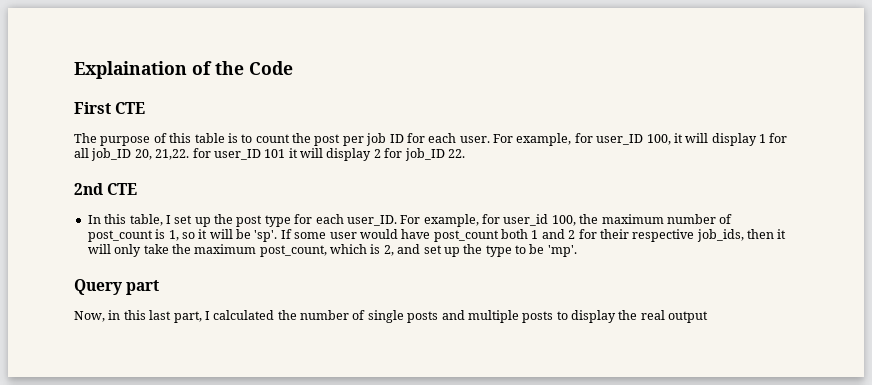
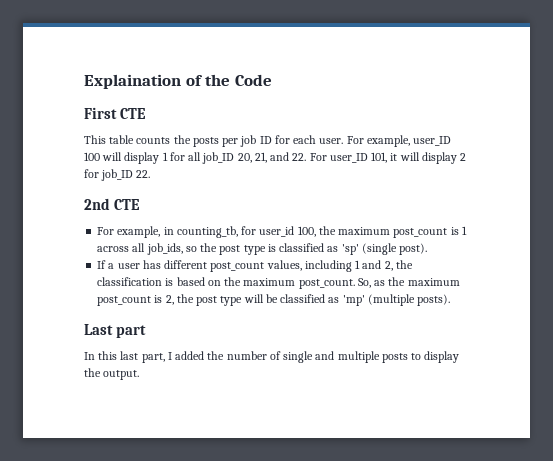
[74,133,341,146] The purpose of this table is to count the post -> [84,135,219,147] This table counts the posts
[574,133,683,145] for user_ID 100, it -> [413,136,452,146] [84,152,100,161] user_ID 100
[155,148,286,160] 21,22. for user_ID 101 -> [254,152,388,163] 21, and 22. For user_ID 101,
[87,214,479,227] In this table, I set up the post type for each user_ID. For example, -> [97,226,238,238] For example, in counting_tb,
[666,214,733,224] [87,229,787,242] [87,244,577,257] [74,279,122,295] number of post_count is 1, so it will be 'sp'. If some user would have post_count both 1 and 2 for their respective job_ids, then it will only take the maximum post_count, which is 2, and set up the type to be 'mp'. // Query -> [393,226,467,238] [97,243,428,255] [97,260,413,272] [97,277,460,289] [97,294,451,306] [84,324,113,335] post_count is 1 across all job_ids, so the post type is classified as 'sp' (single post). // If a user has different post_count values, including 1 and 2, the classification is based on the maximum post_count. So, as the maximum post_count is 2, the post type will be classified as 'mp' (multiple posts). // Last
[74,310,121,322] Now, in -> [84,352,95,360] In
[213,310,275,320] calculated -> [175,351,205,360] added
[407,311,439,323] posts -> (314, 357) none
[640,310,709,323] real output -> [103,370,140,380] output.

